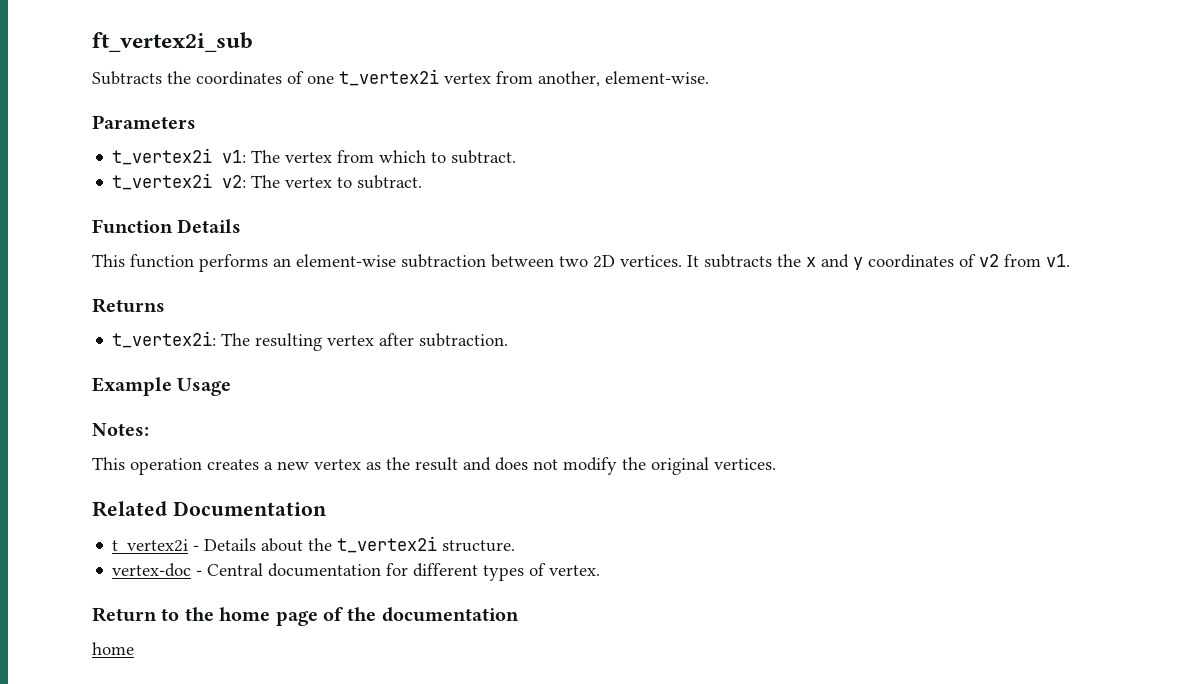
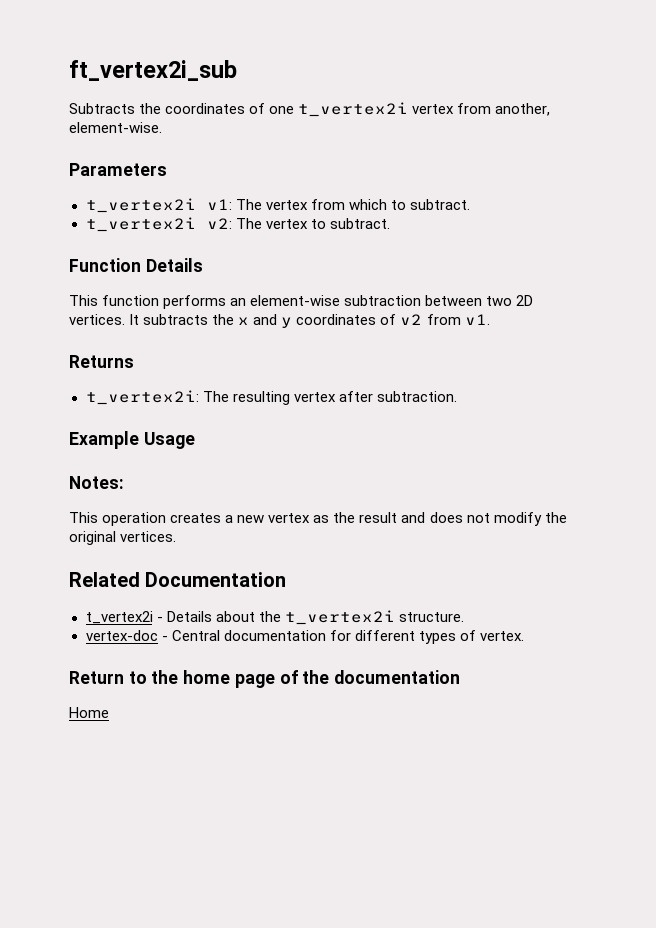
[92,642,134,655] home -> [69,707,109,718] Home

